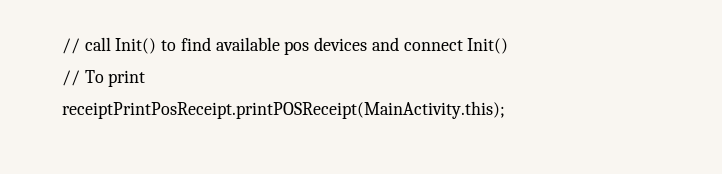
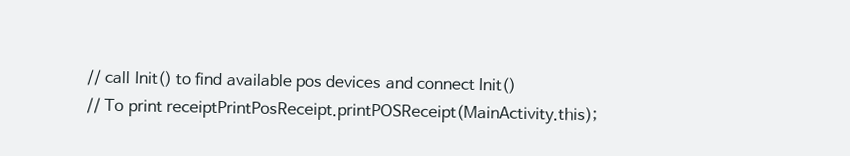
(146, 78) // -> (163, 108) none

